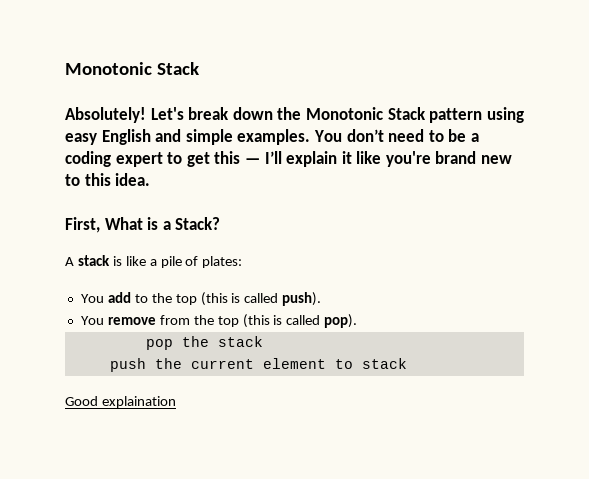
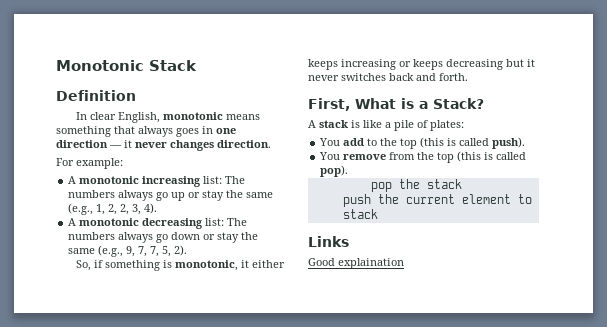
[65,107,524,123] [65,129,479,145] [65,151,513,167] [65,173,151,186] Absolutely! Let's break down the Monotonic Stack pattern using easy English and simple examples. You don’t need to be a coding expert to get this — I’ll explain it like you're brand new to this idea. -> [56,90,136,101] [75,112,260,123] [56,126,236,137] [56,140,271,151] [56,158,123,169] [68,176,246,187] [68,190,274,201] [68,203,158,215] [68,218,248,229] [68,232,259,243] [68,245,188,257] [75,260,285,271] [308,59,535,70] [308,73,468,81] Definition // In clear English, monotonic means something that always goes in one direction — it never changes direction. // For example: // A monotonic increasing list: The numbers always go up or stay the same (e.g., 1, 2, 2, 3, 4). // A monotonic decreasing list: The numbers always go down or stay the same (e.g., 9, 7, 7, 5, 2). // So, if something is monotonic, it either keeps increasing or keeps decreasing but it never switches back and forth.
(407, 363) none -> [308,236,349,247] // Links

